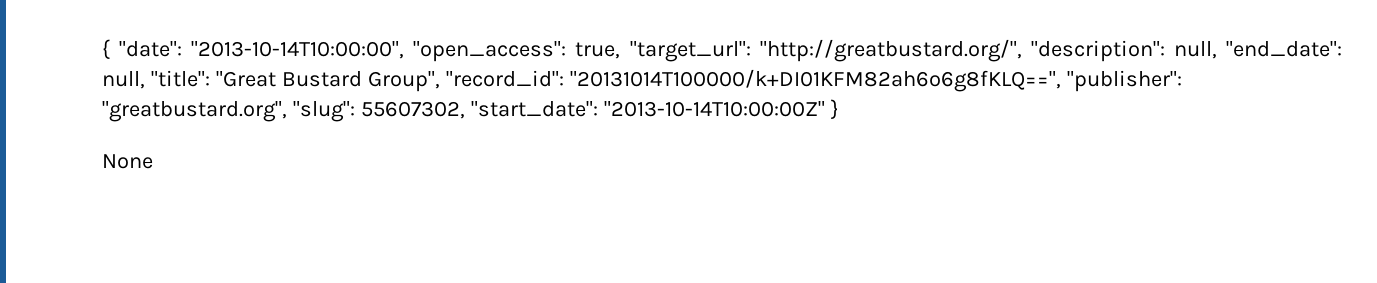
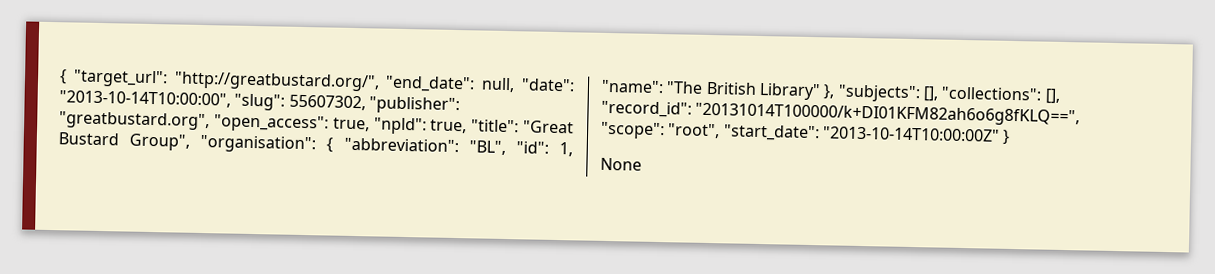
[102,39,1342,62] [102,69,1182,92] [102,101,465,122] { "date": "2013-10-14T10:00:00", "open_access": true, "target_url": "http://greatbustard.org/", "description": null, "end_date": null, "title": "Great Bustard Group", "record_id": "20131014T100000/k+DI01KFM82ah6o6g8fKLQ==", "publisher": "greatbustard.org", "slug": 55607302, -> [59,69,575,93] [59,90,460,115] [59,111,574,135] [58,132,574,157] [601,79,1061,104] [601,100,1081,127] [600,121,721,140] { "target_url": "http://greatbustard.org/", "end_date": null, "date": "2013-10-14T10:00:00", "slug": 55607302, "publisher": "greatbustard.org", "open_access": true, "npld": true, "title": "Great Bustard Group", "organisation": { "abbreviation": "BL", "id": 1, "name": "The British Library" }, "subjects": [], "collections": [], "record_id": "20131014T100000/k+DI01KFM82ah6o6g8fKLQ==", "scope": "root",

